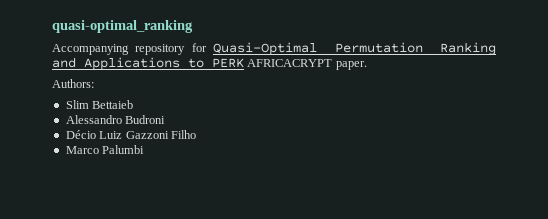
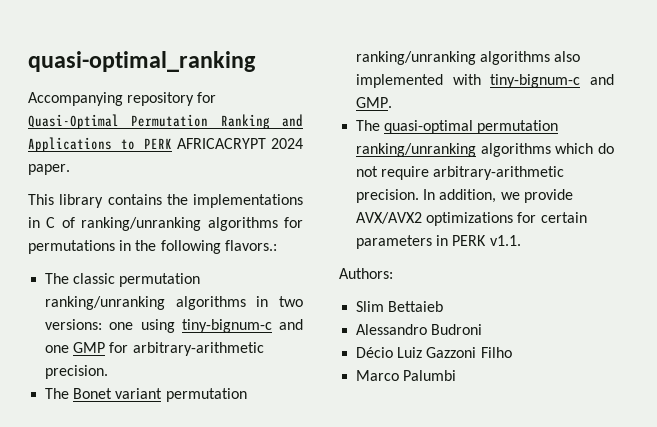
(333, 63) none -> [271,138,303,149] 2024
(367, 65) none -> [28,194,303,208] [28,217,303,231] [28,240,277,254] [45,273,201,287] [45,296,303,310] [45,319,303,333] [45,342,264,356] [45,365,109,379] [45,388,247,402] [356,51,581,65] [356,74,614,88] [356,97,393,108] [356,120,559,134] [356,143,614,157] [356,166,565,180] [356,189,573,203] [356,212,587,226] [356,235,521,249] // This library contains the implementations in C of ranking/unranking algorithms for permutations in the following flavors.: // The classic permutation ranking/unranking algorithms in two versions: one using tiny-bignum-c and one GMP for arbitrary-arithmetic precision. // The Bonet variant permutation ranking/unranking algorithms also implemented with tiny-bignum-c and GMP. // The quasi-optimal permutation ranking/unranking algorithms which do not require arbitrary-arithmetic precision. In addition, we provide AVX/AVX2 optimizations for certain parameters in PERK v1.1.

